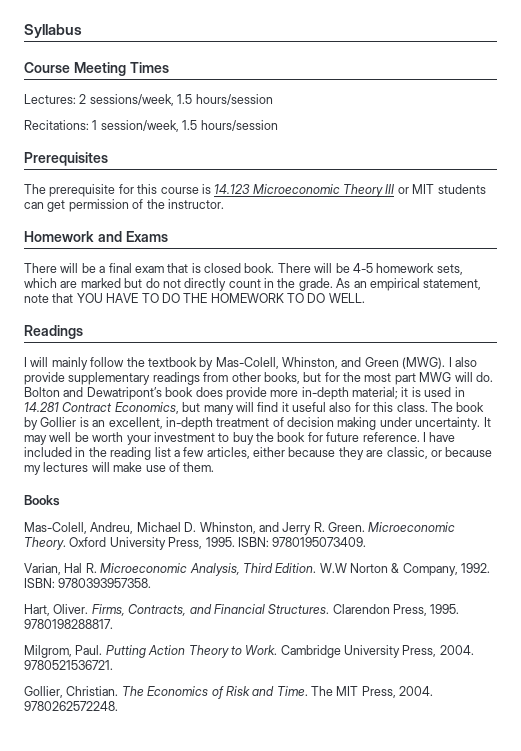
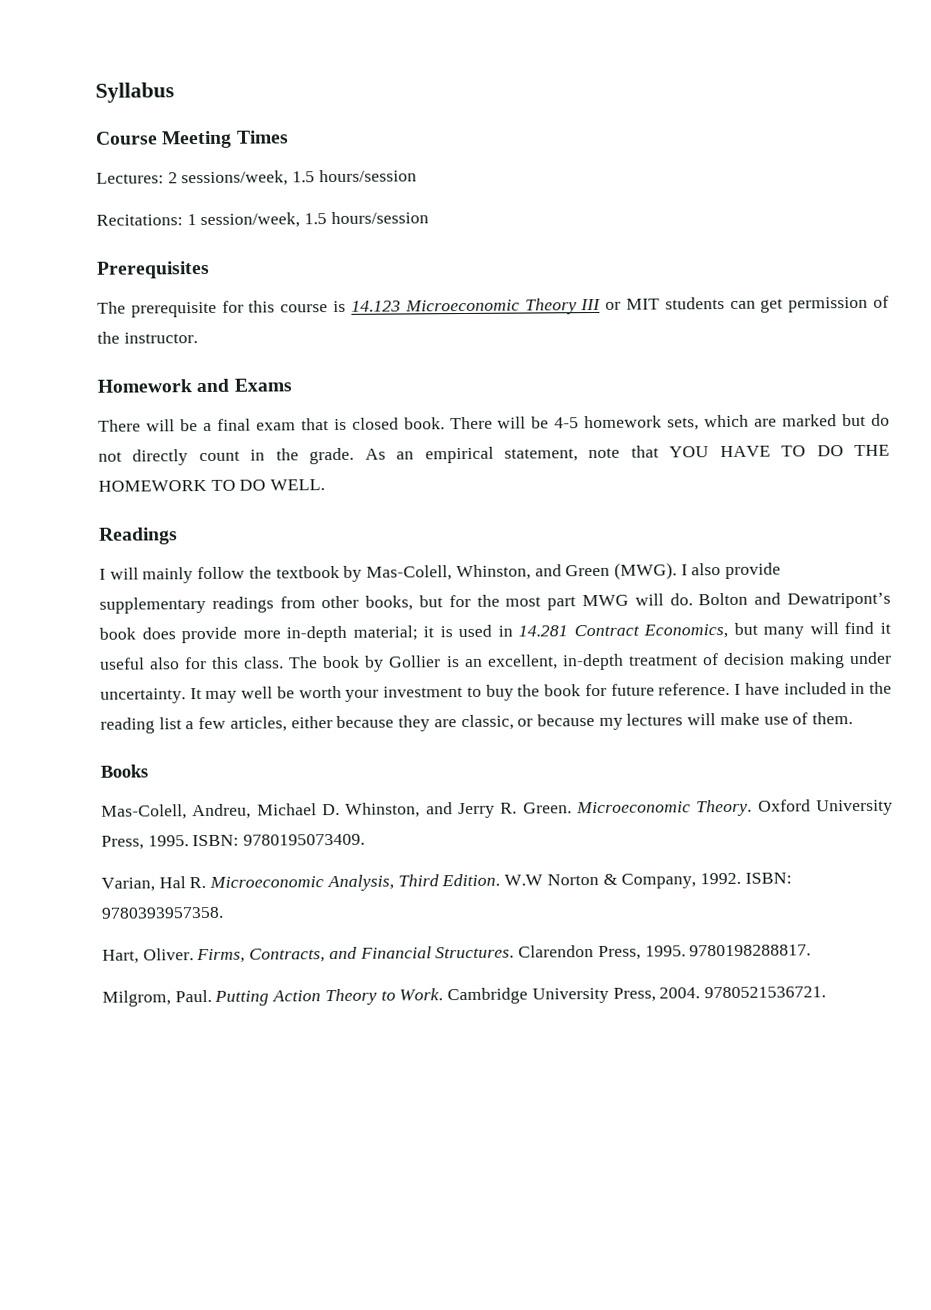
[24,686,434,699] [24,701,118,711] // Gollier, Christian. The Economics of Risk and Time. The MIT Press, 2004. 9780262572248. -> (826, 992) none

